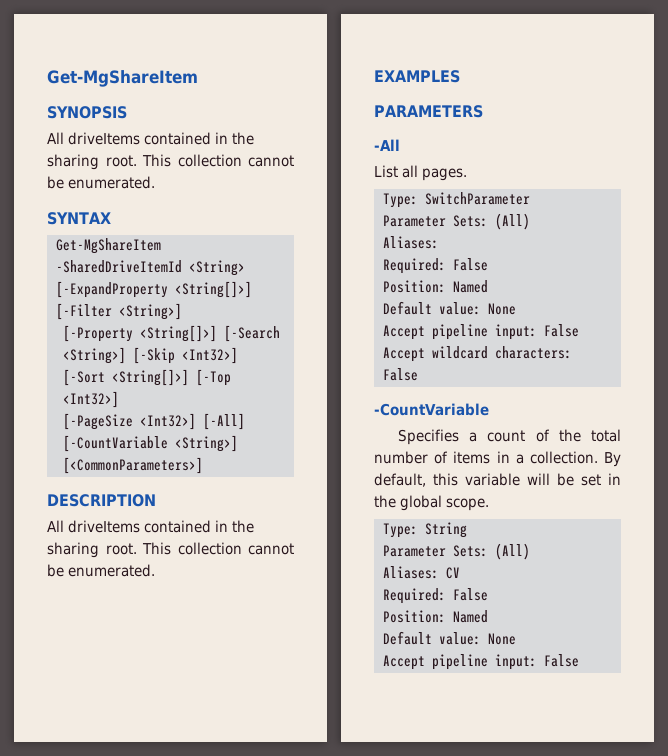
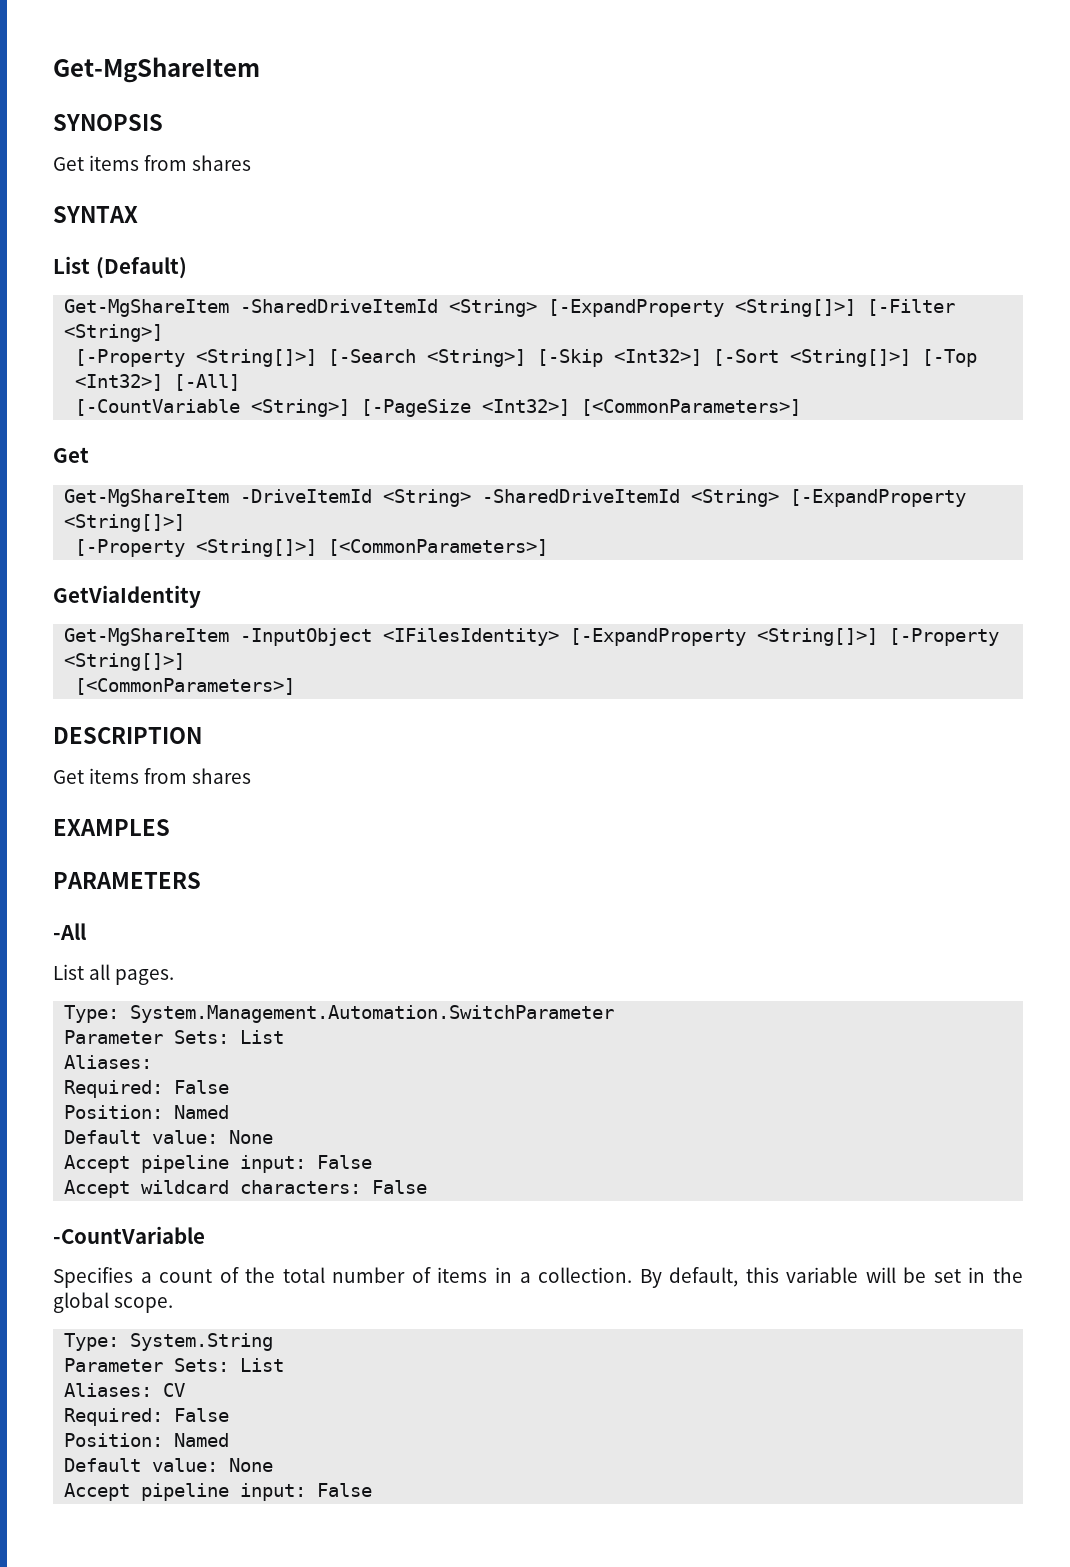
[47,132,254,145] [47,154,294,170] [47,176,155,189] All driveItems contained in the sharing root. This collection cannot be enumerated. -> [53,155,252,171] Get items from shares
(111, 218) none -> [53,256,187,279] // List (Default)
[62,413,245,430] [62,435,238,452] [62,457,203,474] [47,494,156,507] [47,520,254,533] [47,542,294,558] [47,564,155,577] // [-PageSize <Int32>] [-All] [-CountVariable <String>] [<CommonParameters>] // DESCRIPTION // All driveItems contained in the sharing root. This collection cannot be enumerated. -> [174,374,241,391] [75,399,802,417] [53,447,89,463] [64,489,967,507] [64,514,186,532] [75,539,549,557] [53,585,201,608] [64,628,1000,646] [64,653,186,671] [75,678,296,695] [53,727,202,744] [53,768,252,784] [-All] // [-CountVariable <String>] [-PageSize <Int32>] [<CommonParameters>] // Get // Get-MgShareItem -DriveItemId <String> -SharedDriveItemId <String> [-ExpandProperty <String[]>] // [-Property <String[]>] [<CommonParameters>] // GetViaIdentity // Get-MgShareItem -InputObject <IFilesIdentity> [-ExpandProperty <String[]>] [-Property <String[]>] // [<CommonParameters>] // DESCRIPTION // Get items from shares
[424,192,530,205] [382,213,530,230] SwitchParameter // Parameter Sets: (All) -> [130,1005,615,1023] [64,1030,285,1044] System.Management.Automation.SwitchParameter // Parameter Sets: List
[424,522,467,538] [382,543,530,560] String // Parameter Sets: (All) -> [130,1333,274,1351] [64,1358,285,1372] System.String // Parameter Sets: List

